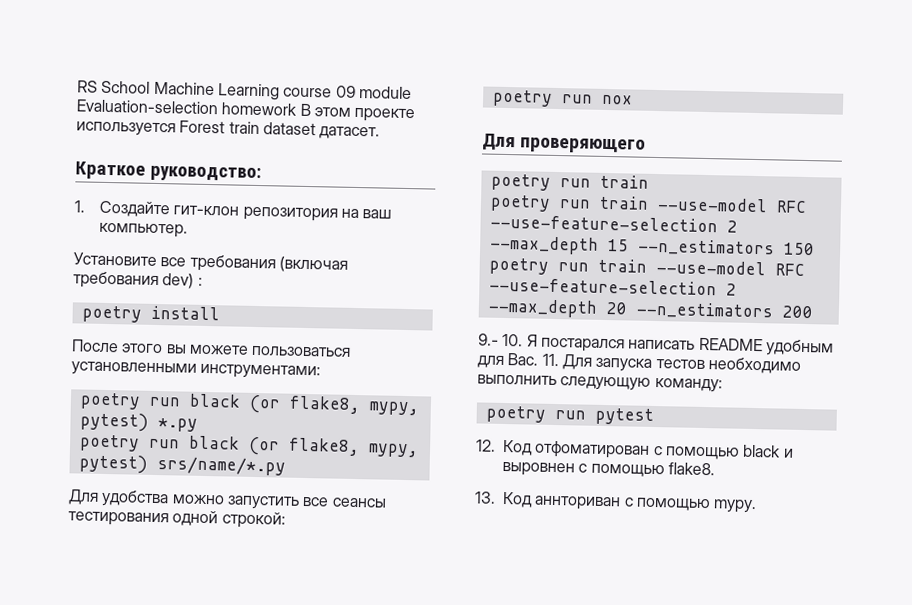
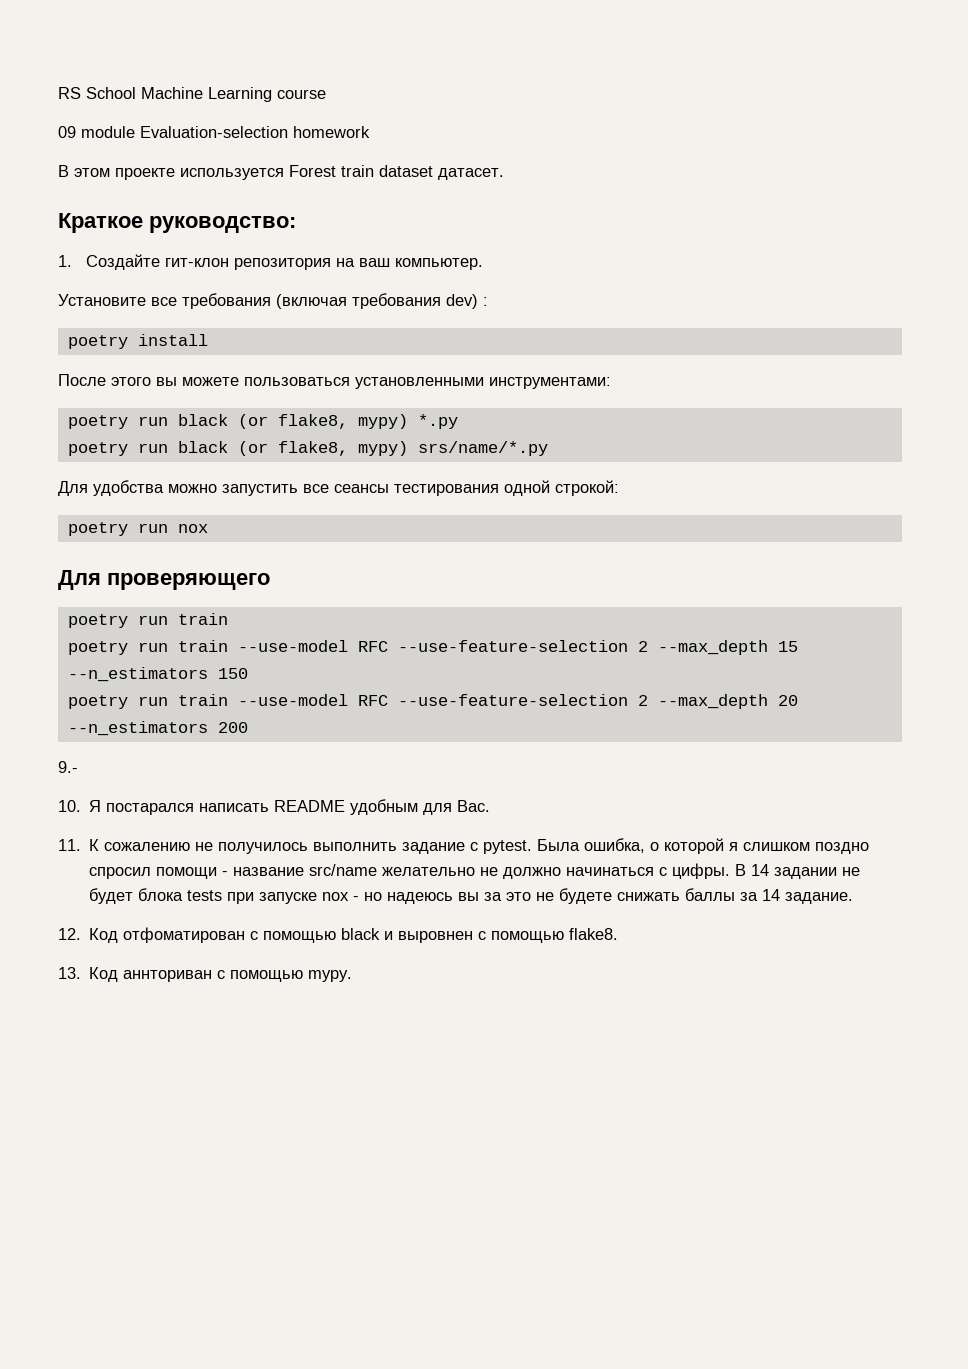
(333, 92) none -> (326, 94) //
(298, 109) none -> (370, 132) //
[368,401,419,416] [79,412,149,432] mypy, pytest) -> [357,414,408,429] mypy)
[367,443,419,458] [78,454,148,474] mypy, pytest) -> [357,441,408,456] mypy)
(499, 339) none -> (78, 767) //
[541,353,801,374] [477,374,723,393] [485,405,654,425] 11. Для запуска тестов необходимо выполнить следующую команду: // poetry run pytest -> [58,838,870,854] [89,863,861,879] [89,888,854,904] // 11. К сожалению не получилось выполнить задание с pytest. Была ошибка, о которой я слишком поздно спросил помощи - название src/name желательно не должно начинаться с цифры. В 14 задании не будет блока tests при запуске nox - но надеюсь вы за это не будете снижать баллы за 14 задание.

